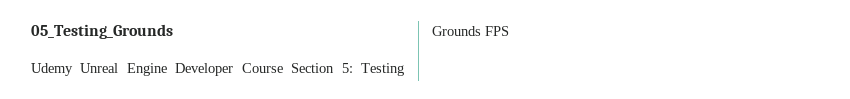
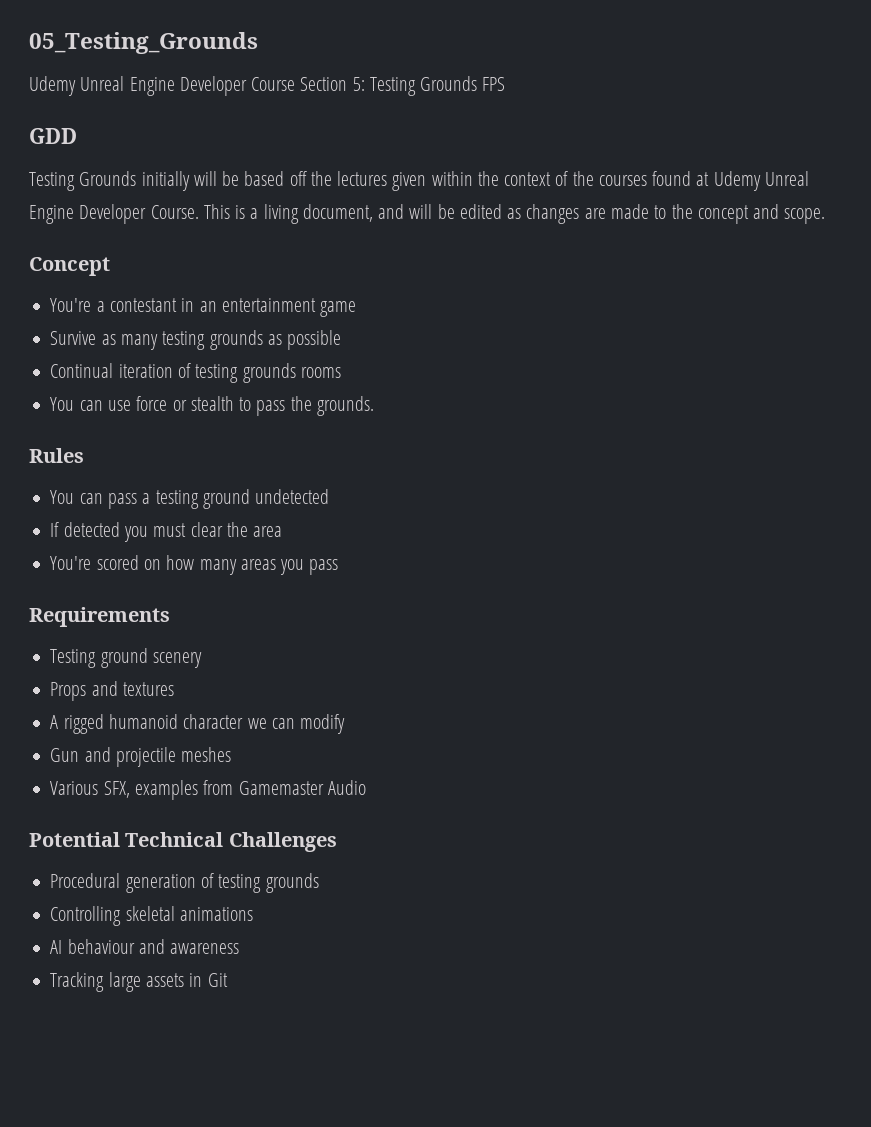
(509, 31) none -> [29,128,77,144] [29,171,810,191] [29,204,826,224] [29,257,110,276] [50,298,357,317] [50,330,342,350] [50,363,341,383] [50,396,374,416] [29,448,84,463] [50,489,330,509] [50,522,283,542] [50,555,339,575] [29,607,170,627] [50,648,202,668] [50,681,174,701] [50,714,346,734] [50,747,232,767] [50,780,366,800] [29,832,337,852] [50,873,319,893] [50,906,253,926] [50,939,240,954] [50,972,228,992] // GDD // Testing Grounds initially will be based off the lectures given within the context of the courses found at Udemy Unreal Engine Developer Course. This is a living document, and will be edited as changes are made to the concept and scope. // Concept // You're a contestant in an entertainment game // Survive as many testing grounds as possible // Continual iteration of testing grounds rooms // You can use force or stealth to pass the grounds. // Rules // You can pass a testing ground undetected // If detected you must clear the area // You're scored on how many areas you pass // Requirements // Testing ground scenery // Props and textures // A rigged humanoid character we can modify // Gun and projectile meshes // Various SFX, examples from Gamemaster Audio // Potential Technical Challenges // Procedural generation of testing grounds // Controlling skeletal animations // AI behaviour and awareness // Tracking large assets in Git

